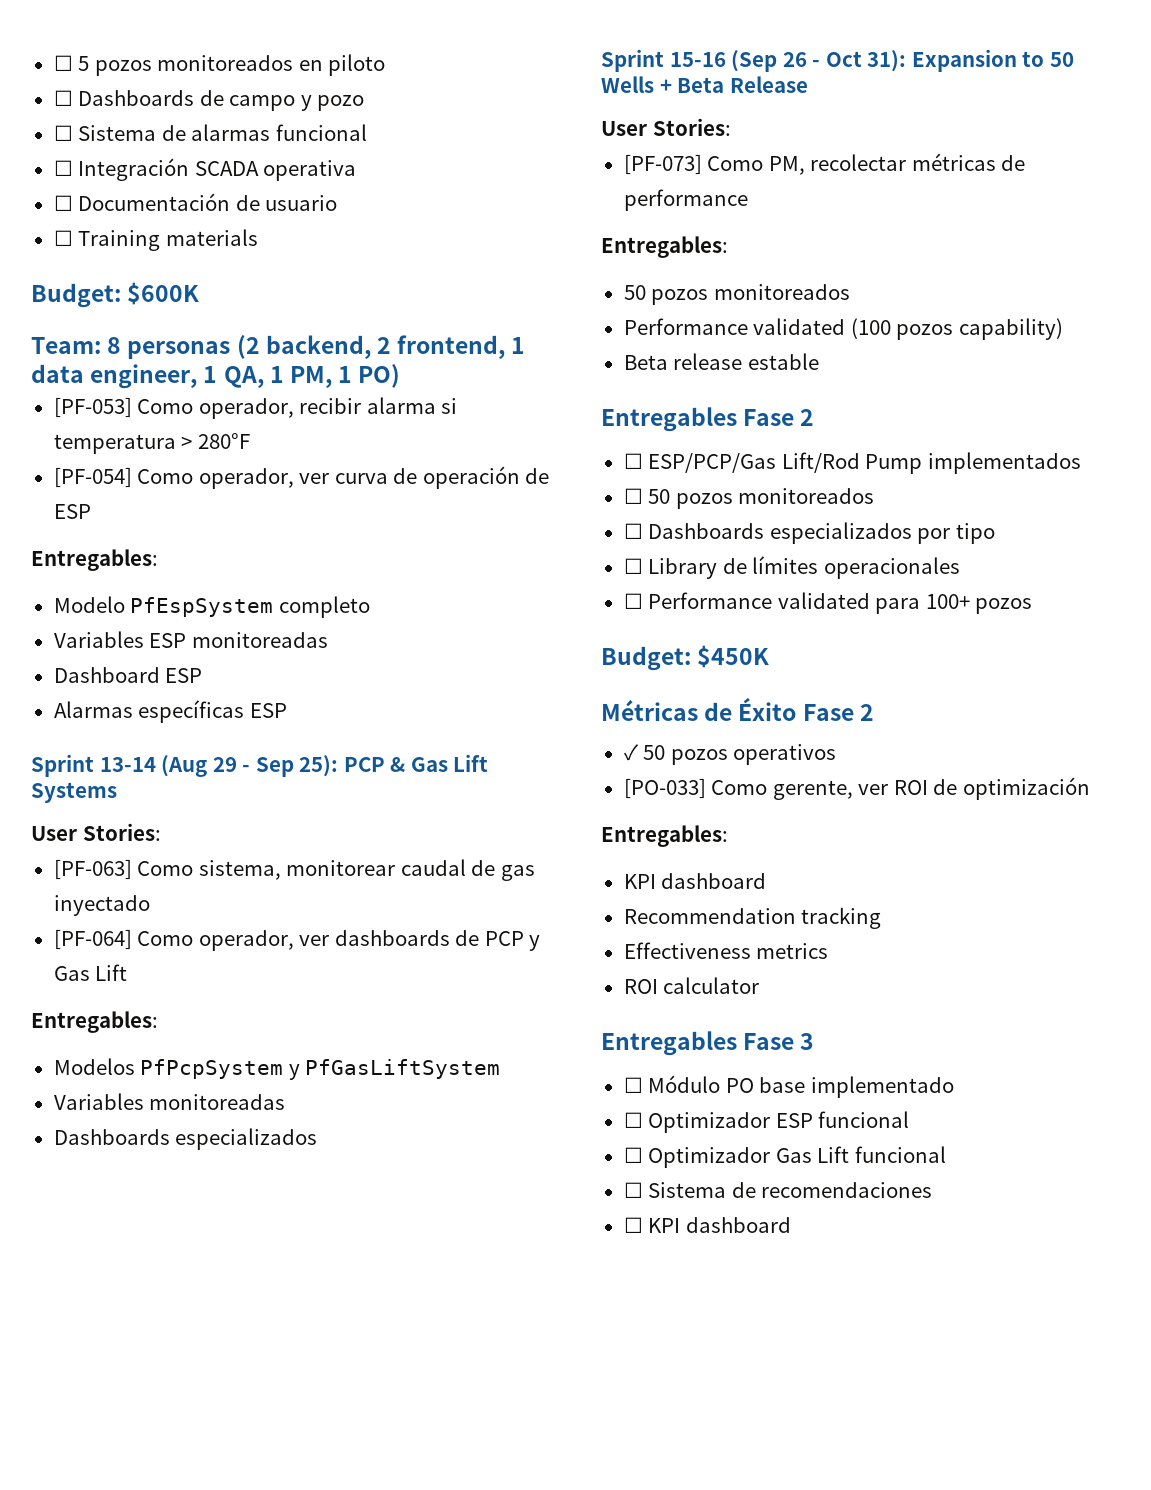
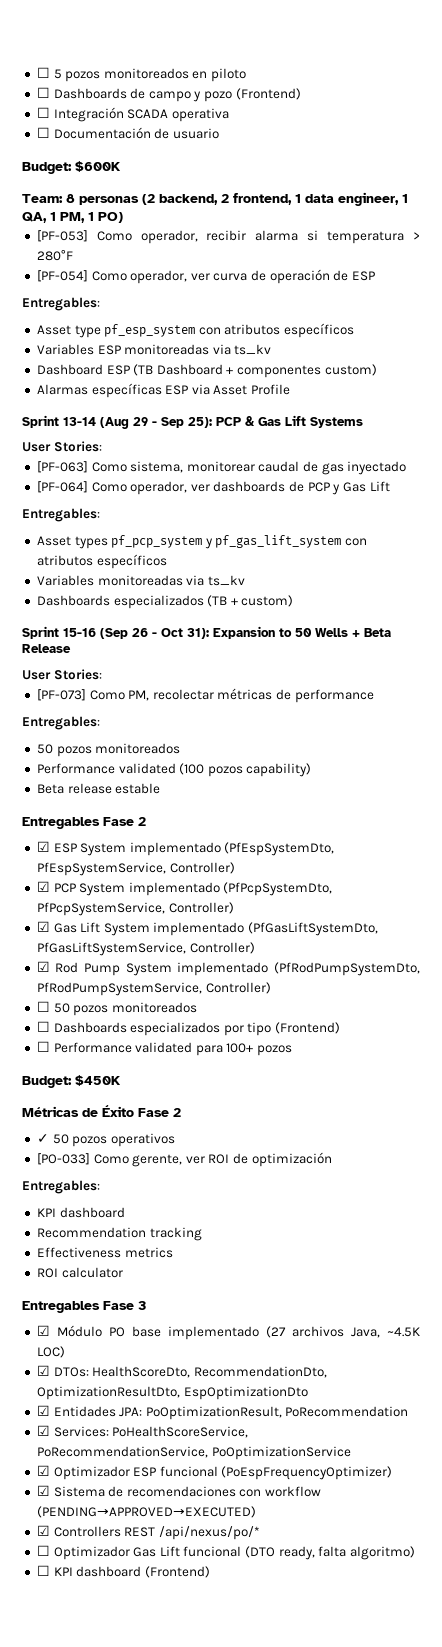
[53,124,367,141] // ☐ Sistema de alarmas funcional -> [235,88,301,100] (Frontend)
[53,229,258,251] // ☐ Training materials -> (219, 133) none
[53,596,370,618] Modelo PfEspSystem completo -> [36,323,355,338] Asset type pf_esp_system con atributos específicos
(328, 640) none -> [212,344,272,355] via ts_kv
(203, 675) none -> [133,364,377,378] (TB Dashboard + componentes custom)
(287, 710) none -> [191,384,291,395] via Asset Profile
[53,1058,501,1080] Modelos PfPcpSystem y PfGasLiftSystem -> [36,535,368,549] [36,554,167,569] Asset types pf_pcp_system y pf_gas_lift_system con atributos específicos
[53,1128,318,1150] // Dashboards especializados -> [186,575,245,586] [36,595,294,609] via ts_kv // Dashboards especializados (TB + custom)
[623,452,1081,474] ☐ ESP/PCP/Gas Lift/Rod Pump implementados -> [36,841,335,856] [36,862,235,876] [36,881,333,896] [36,902,234,916] [36,921,379,936] [36,942,255,956] [36,961,420,976] [36,982,271,996] ☑ ESP System implementado (PfEspSystemDto, PfEspSystemService, Controller) // ☑ PCP System implementado (PfPcpSystemDto, PfPcpSystemService, Controller) // ☑ Gas Lift System implementado (PfGasLiftSystemDto, PfGasLiftSystemService, Controller) // ☑ Rod Pump System implementado (PfRodPumpSystemDto, PfRodPumpSystemService, Controller)
[623,556,960,579] // ☐ Library de límites operacionales -> [275,1022,341,1034] (Frontend)
[623,1077,643,1093] ☐ -> [36,1325,50,1336] ☑
[623,1111,910,1133] // ☐ Optimizador ESP funcional -> [265,1326,420,1338] [36,1346,65,1358] [36,1365,327,1378] [36,1386,308,1400] [36,1405,409,1420] [36,1425,249,1438] [36,1446,351,1460] [36,1465,393,1480] [36,1485,322,1497] [36,1506,256,1518] [36,1525,260,1540] (27 archivos Java, ~4.5K LOC) // ☑ DTOs: HealthScoreDto, RecommendationDto, OptimizationResultDto, EspOptimizationDto // ☑ Entidades JPA: PoOptimizationResult, PoRecommendation // ☑ Services: PoHealthScoreService, PoRecommendationService, PoOptimizationService // ☑ Optimizador ESP funcional (PoEspFrequencyOptimizer) // ☑ Sistema de recomendaciones con workflow (PENDING→APPROVED→EXECUTED) // ☑ Controllers REST /api/nexus/po/*
[623,1182,933,1198] // ☐ Sistema de recomendaciones -> [245,1546,416,1560] (DTO ready, falta algoritmo)
(791, 1225) none -> [144,1566,210,1578] (Frontend)

